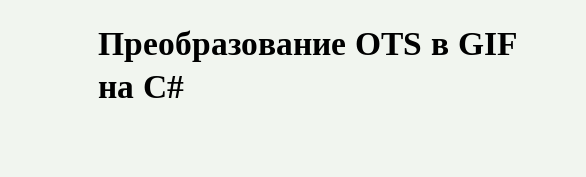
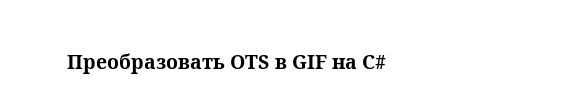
[98,30,346,62] Преобразование -> [67,53,225,74] Преобразовать

